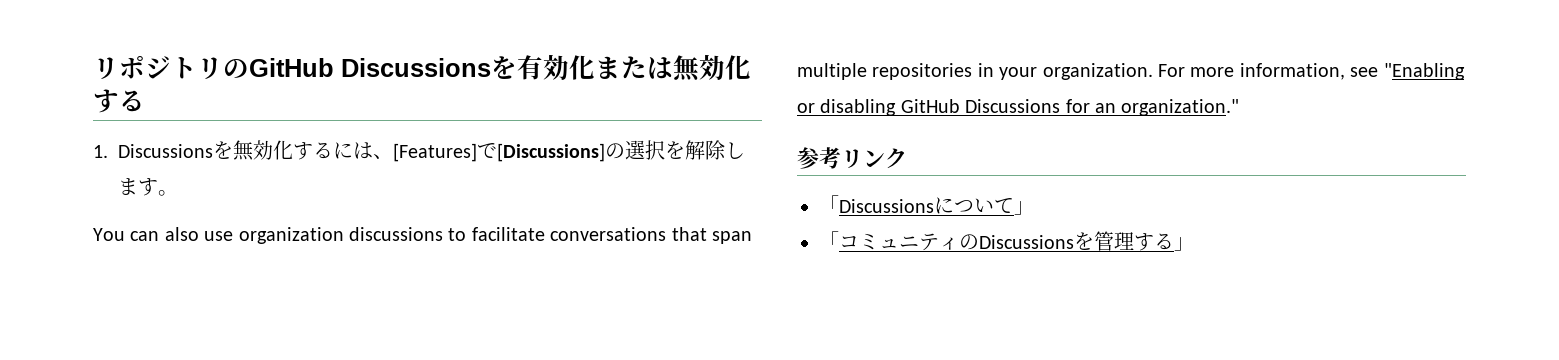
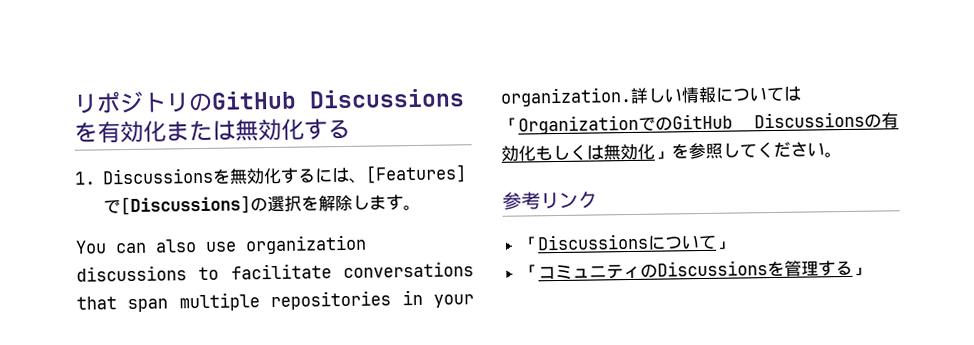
[1158,63,1465,80] [797,99,1240,116] For more information, see "Enabling or disabling GitHub Discussions for an organization." -> [630,85,802,104] [501,111,899,135] [501,141,842,162] 詳しい情報については「OrganizationでのGitHub Discussionsの有効化もしくは無効化」を参照してください。

